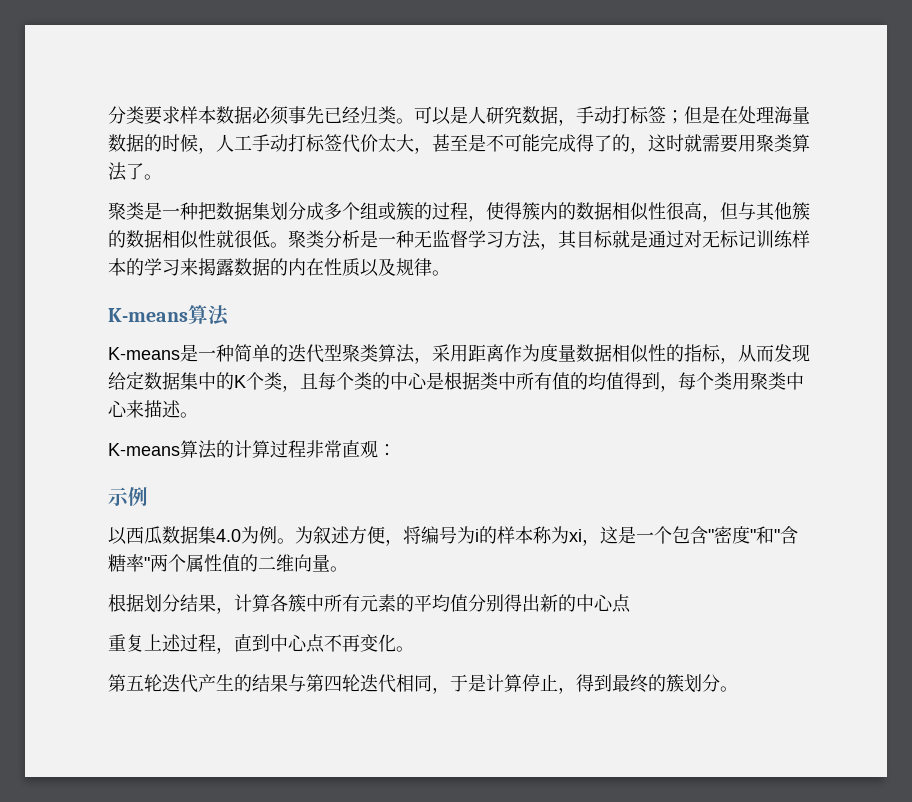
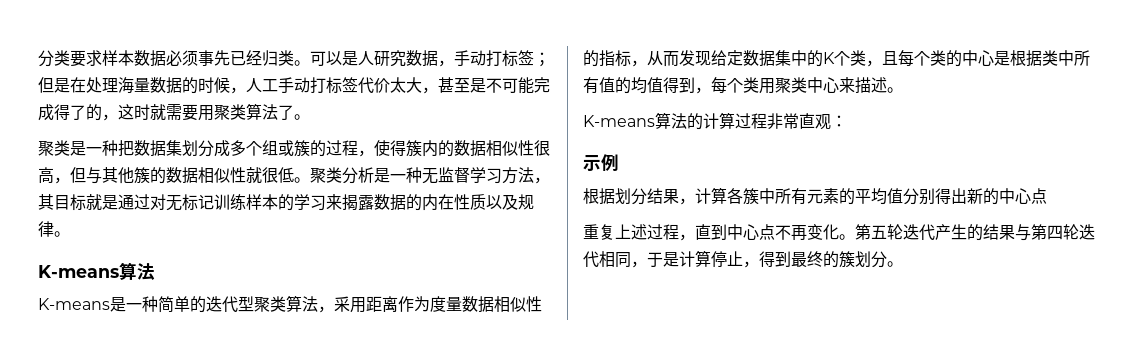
[108,526,798,546] [108,554,348,572] // 以西瓜数据集4.0为例。为叙述方便，将编号为i的样本称为xi，这是一个包含"密度"和"含糖率"两个属性值的二维向量。 -> (619, 162) none
(414, 649) // -> (855, 237) none

